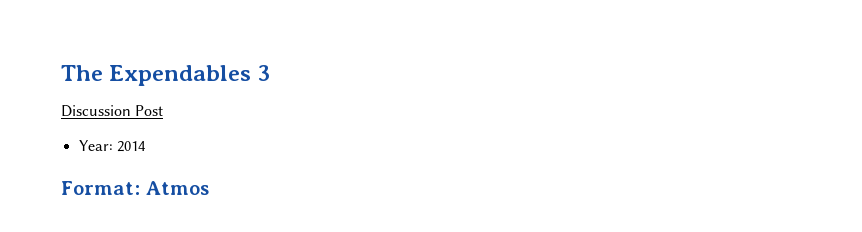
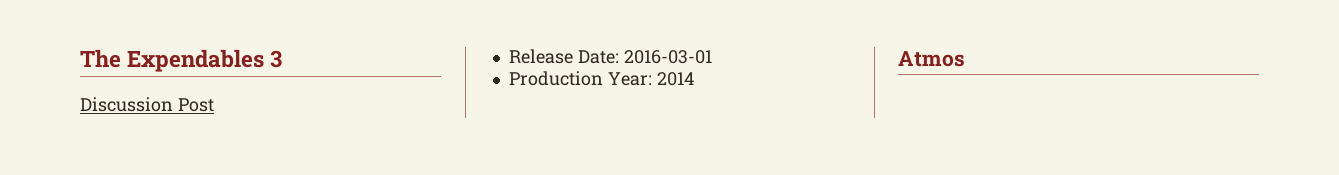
(164, 110) none -> [508,49,712,64] [508,71,603,86] Release Date: 2016-03-01 // Production
[61,181,140,195] Format: -> (694, 79) none

